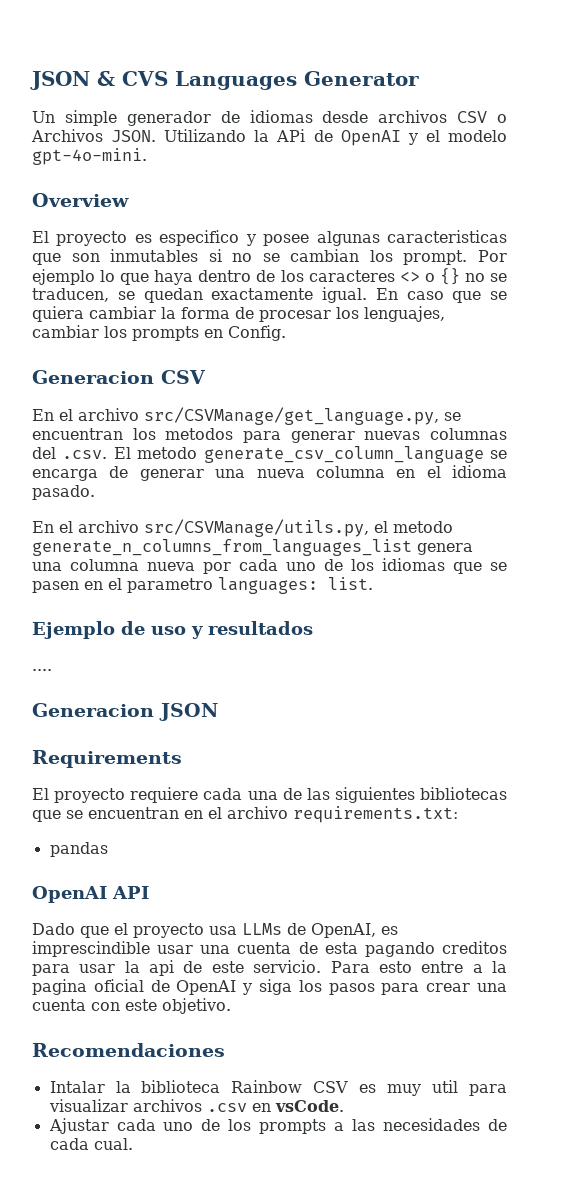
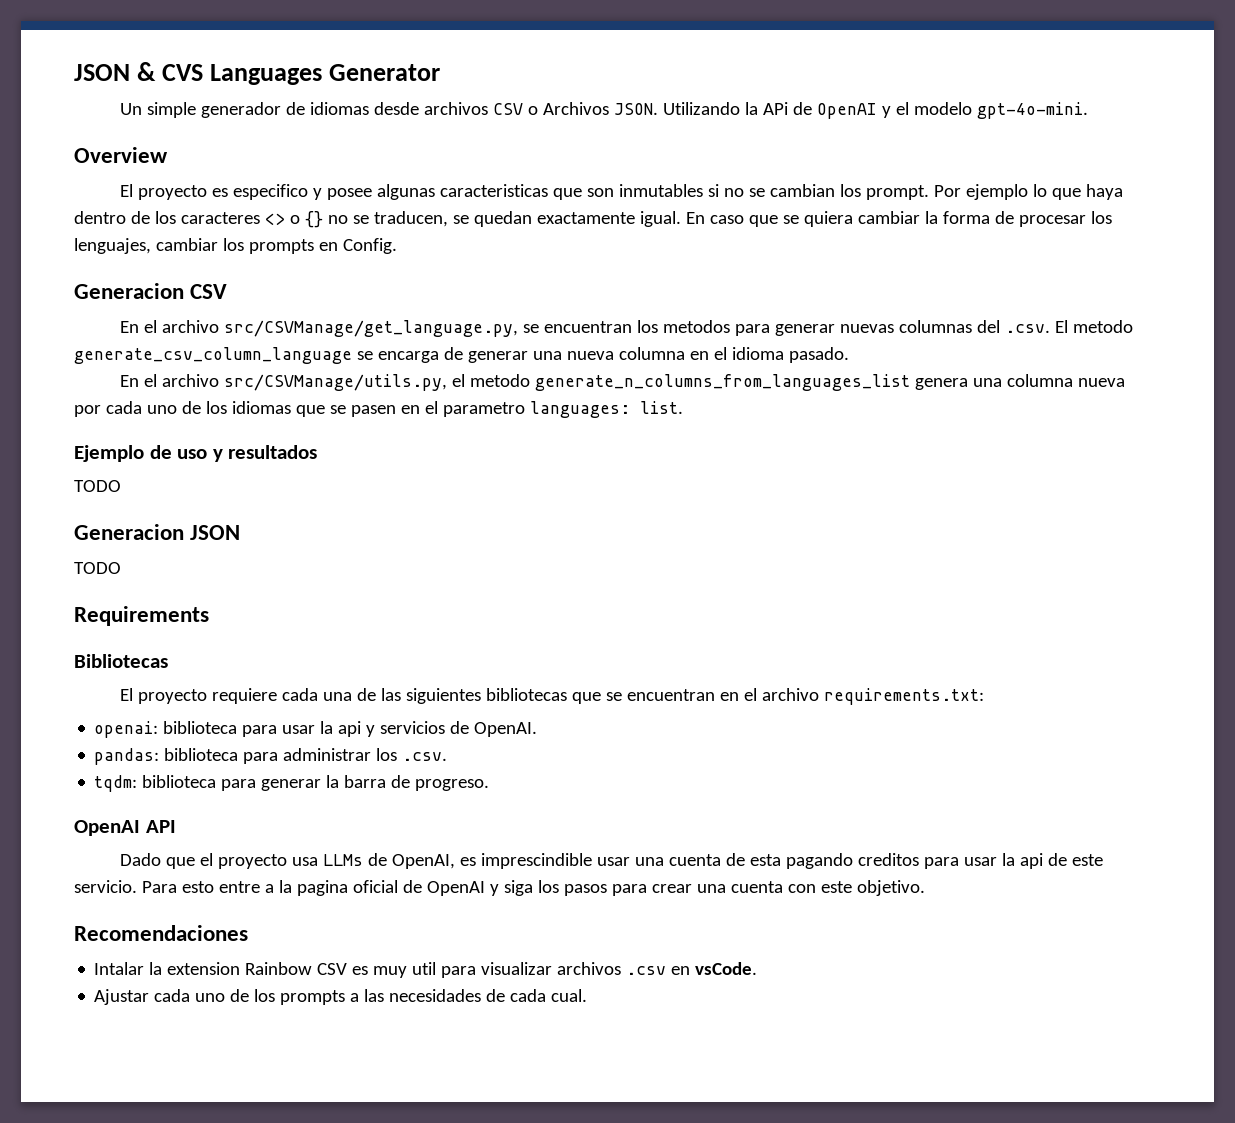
[32,669,52,671] .... -> [74,480,121,492] TODO
(218, 712) none -> [74,562,121,574] // TODO
(182, 759) none -> [74,654,168,668] // Bibliotecas
[49,842,108,857] pandas -> [94,721,538,738] [94,748,448,765] [94,775,490,792] openai: biblioteca para usar la api y servicios de OpenAI. // pandas: biblioteca para administrar los .csv. // tqdm: biblioteca para generar la barra de progreso.
[141,1080,221,1093] biblioteca -> [167,962,241,975] extension

